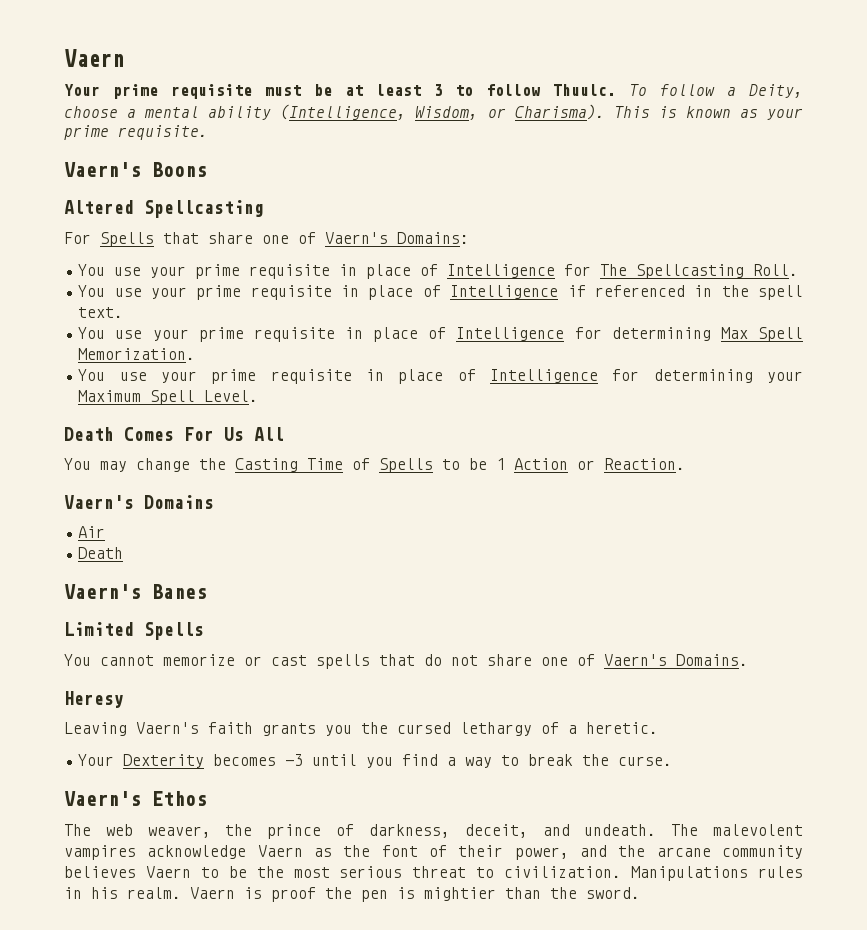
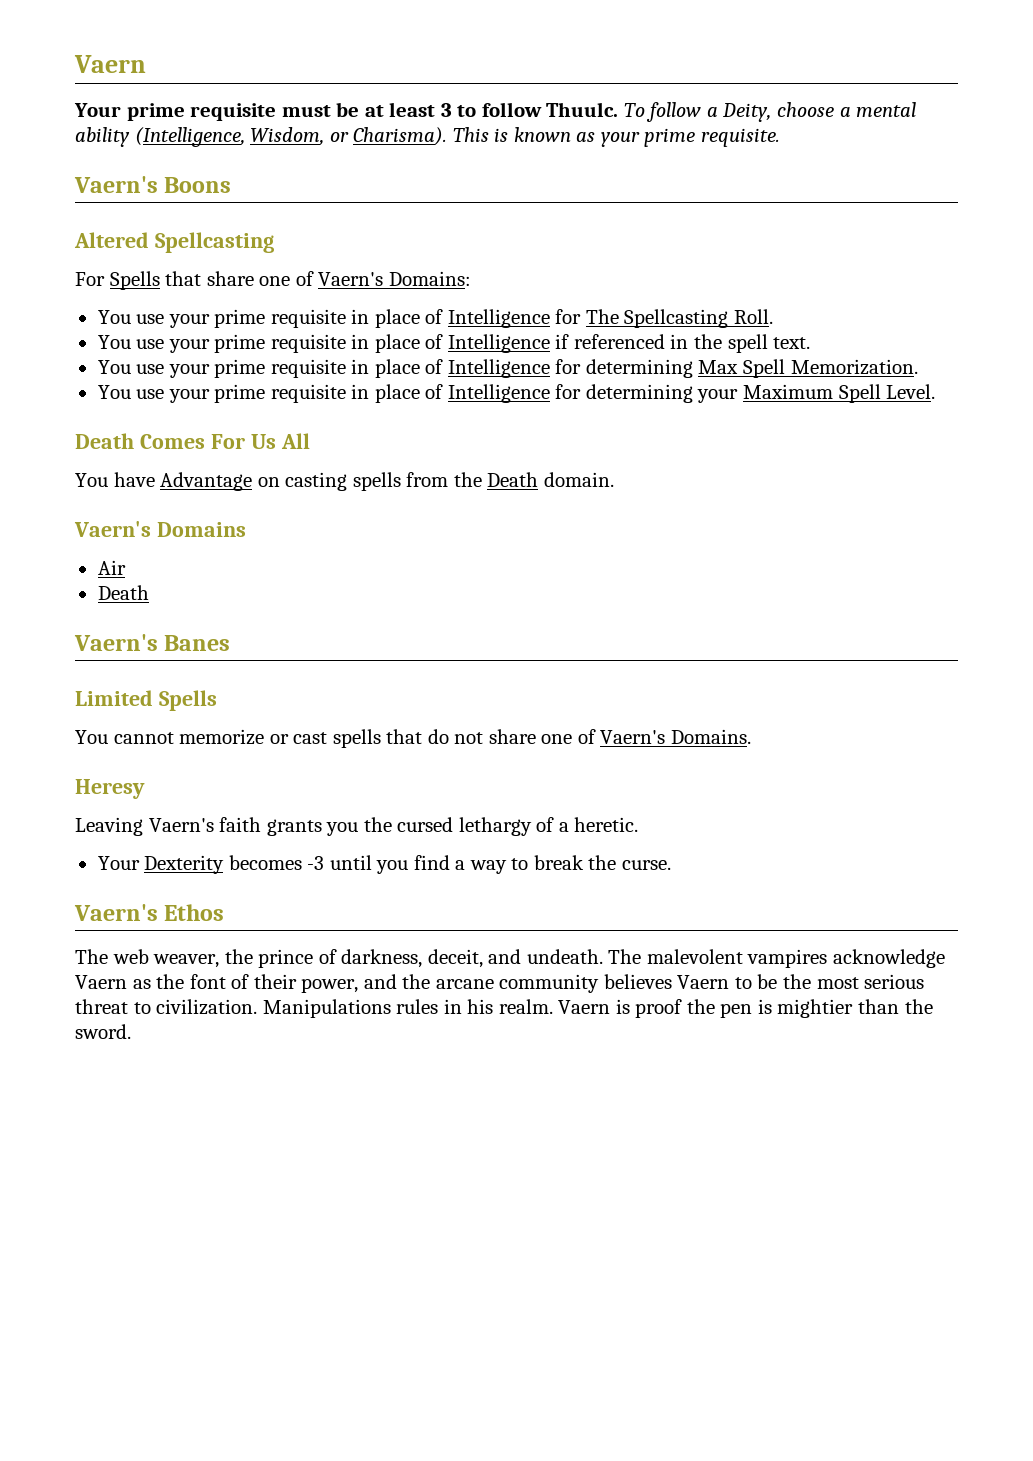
[100,458,685,473] may change the Casting Time of Spells to be 1 Action or Reaction. -> [113,472,614,491] have Advantage on casting spells from the Death domain.

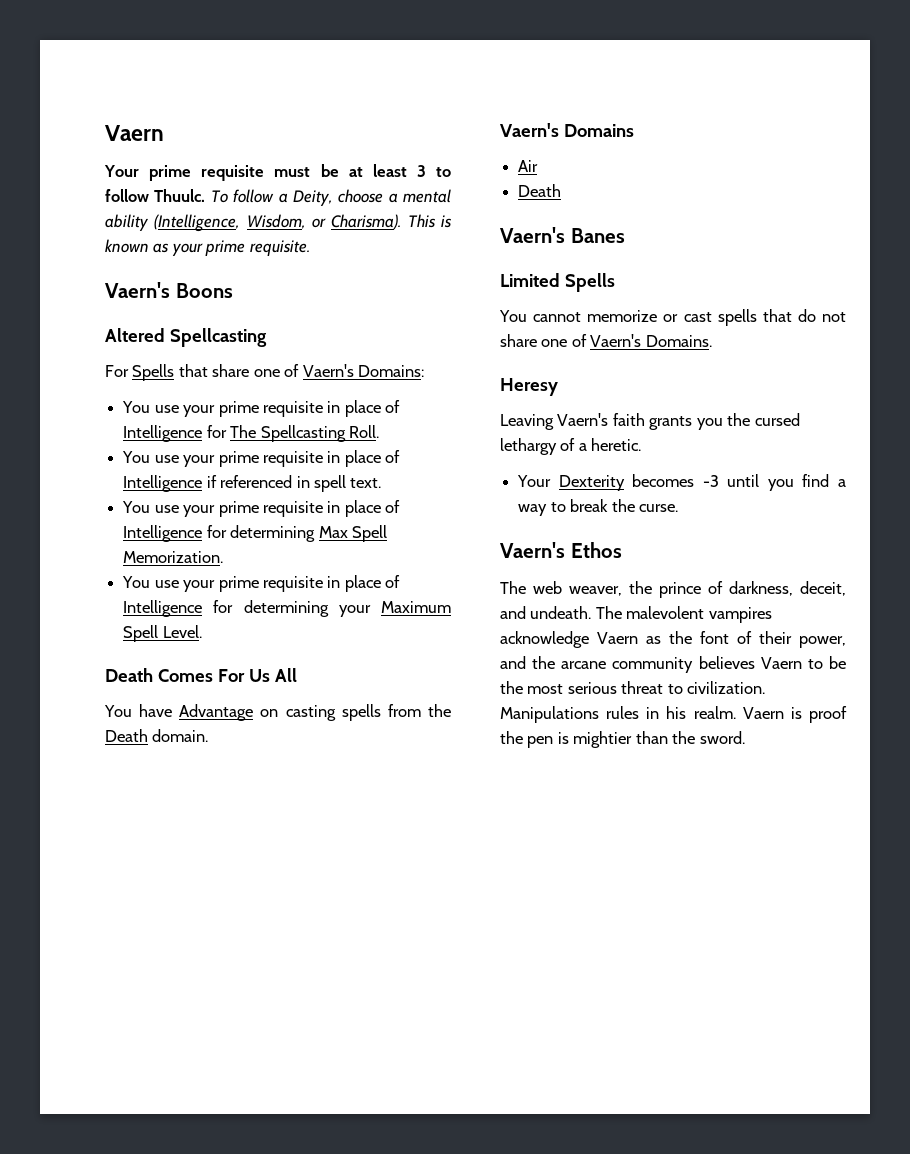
[693,334,722,349] the -> (310, 482) none

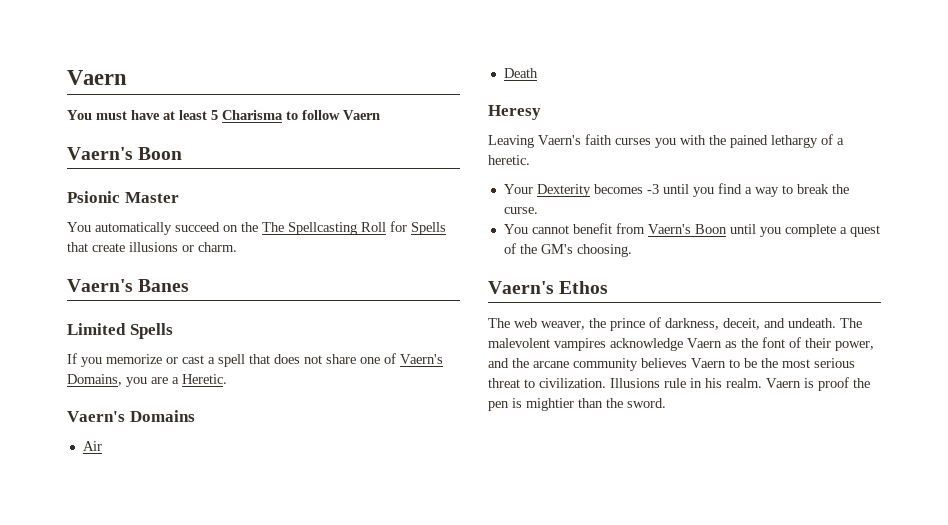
[105,125,164,141] [104,164,451,181] [105,189,451,206] [105,214,452,232] [105,239,310,256] [105,282,233,298] [105,328,267,347] [105,364,425,381] [122,400,401,417] [123,425,379,442] [122,450,401,467] [123,475,382,492] [122,500,401,517] [123,525,387,542] [123,551,224,563] [122,575,401,592] [123,600,452,617] [123,625,202,642] [105,668,297,682] [104,704,451,721] [105,729,209,742] [500,123,634,137] [518,160,539,172] [518,184,562,197] [500,227,625,243] [500,273,615,292] [499,309,846,326] [500,334,712,347] Vaern // Your prime requisite must be at least 3 to follow Thuulc. To follow a Deity, choose a mental ability (Intelligence, Wisdom, or Charisma). This is known as your prime requisite. // Vaern's Boons // Altered Spellcasting // For Spells that share one of Vaern's Domains: // You use your prime requisite in place of Intelligence for The Spellcasting Roll. // You use your prime requisite in place of Intelligence if referenced in spell text. // You use your prime requisite in place of Intelligence for determining Max Spell Memorization. // You use your prime requisite in place of Intelligence for determining your Maximum Spell Level. // Death Comes For Us All // You have Advantage on casting spells from the Death domain. // Vaern's Domains // Air // Death // Vaern's Banes // Limited Spells // You cannot memorize or cast spells that do not share one of Vaern's Domains. -> [67,70,127,85] [67,110,380,120] [67,147,183,160] [67,191,179,203] [67,221,446,235] [67,242,237,252] [67,279,190,292] [67,323,173,339] [67,353,443,367] [67,374,227,387] [67,410,195,422] [82,441,102,451] [503,68,538,78] Vaern // You must have at least 5 Charisma to follow Vaern // Vaern's Boon // Psionic Master // You automatically succeed on the The Spellcasting Roll for Spells that create illusions or charm. // Vaern's Banes // Limited Spells // If you memorize or cast a spell that does not share one of Vaern's Domains, you are a Heretic. // Vaern's Domains // Air // Death
[649,413,800,430] grants you the cursed -> [615,135,768,148] curses you with the pained
(678, 508) none -> [503,223,880,237] [503,243,632,257] // You cannot benefit from Vaern's Boon until you complete a quest of the GM's choosing.
[500,706,640,723] Manipulations rules -> [610,378,686,388] Illusions rule

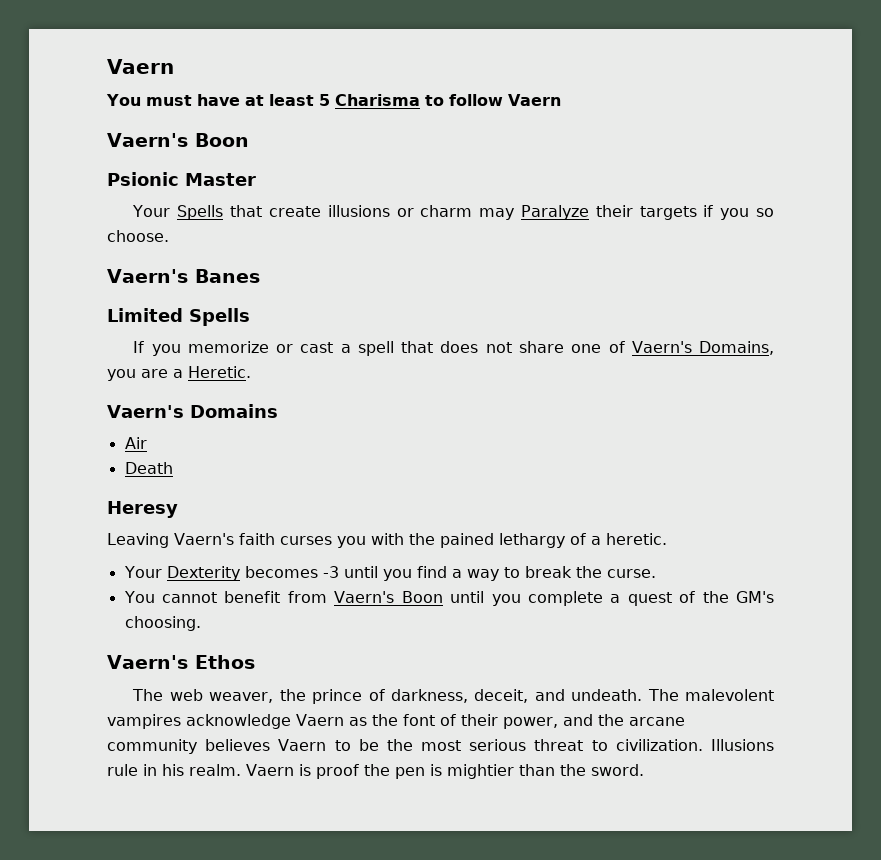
[67,221,407,235] You automatically succeed on the The Spellcasting Roll for -> [132,205,171,217] Your
[198,242,237,252] charm. -> [420,205,775,220] [107,230,169,242] charm may Paralyze their targets if you so choose.

